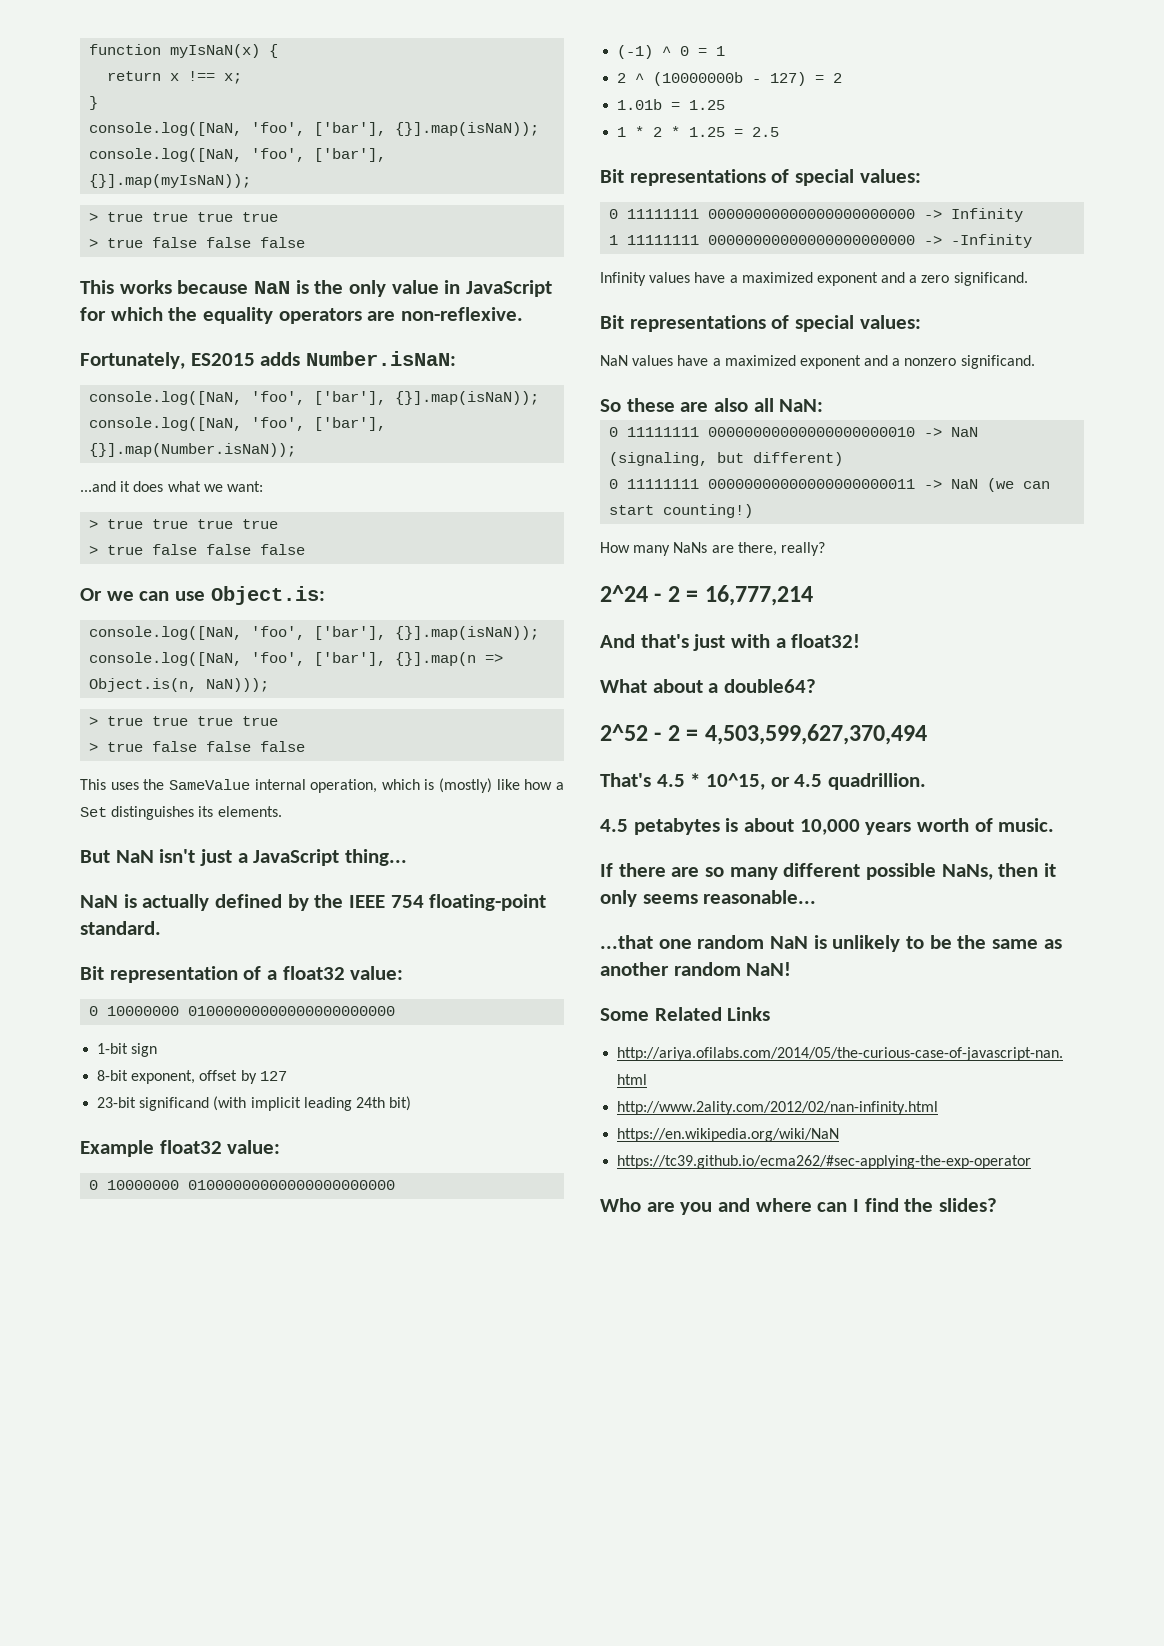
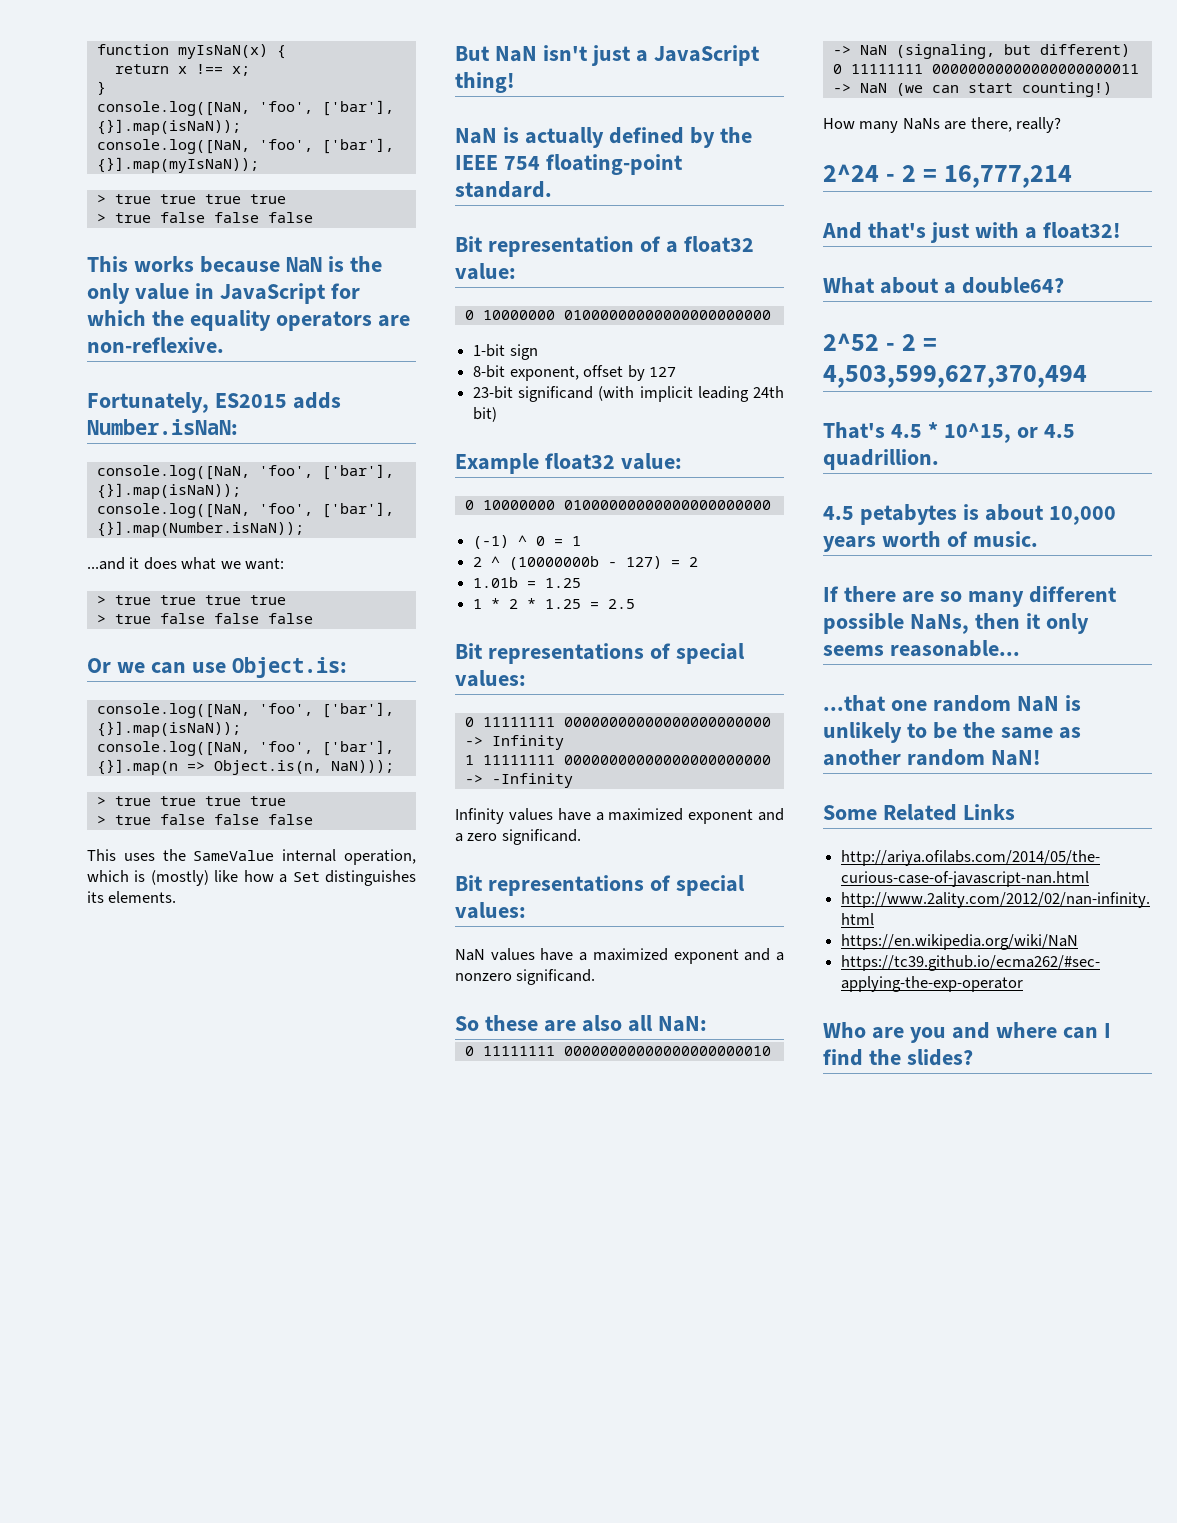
[345,849,408,866] thing... -> [455,72,514,93] thing!

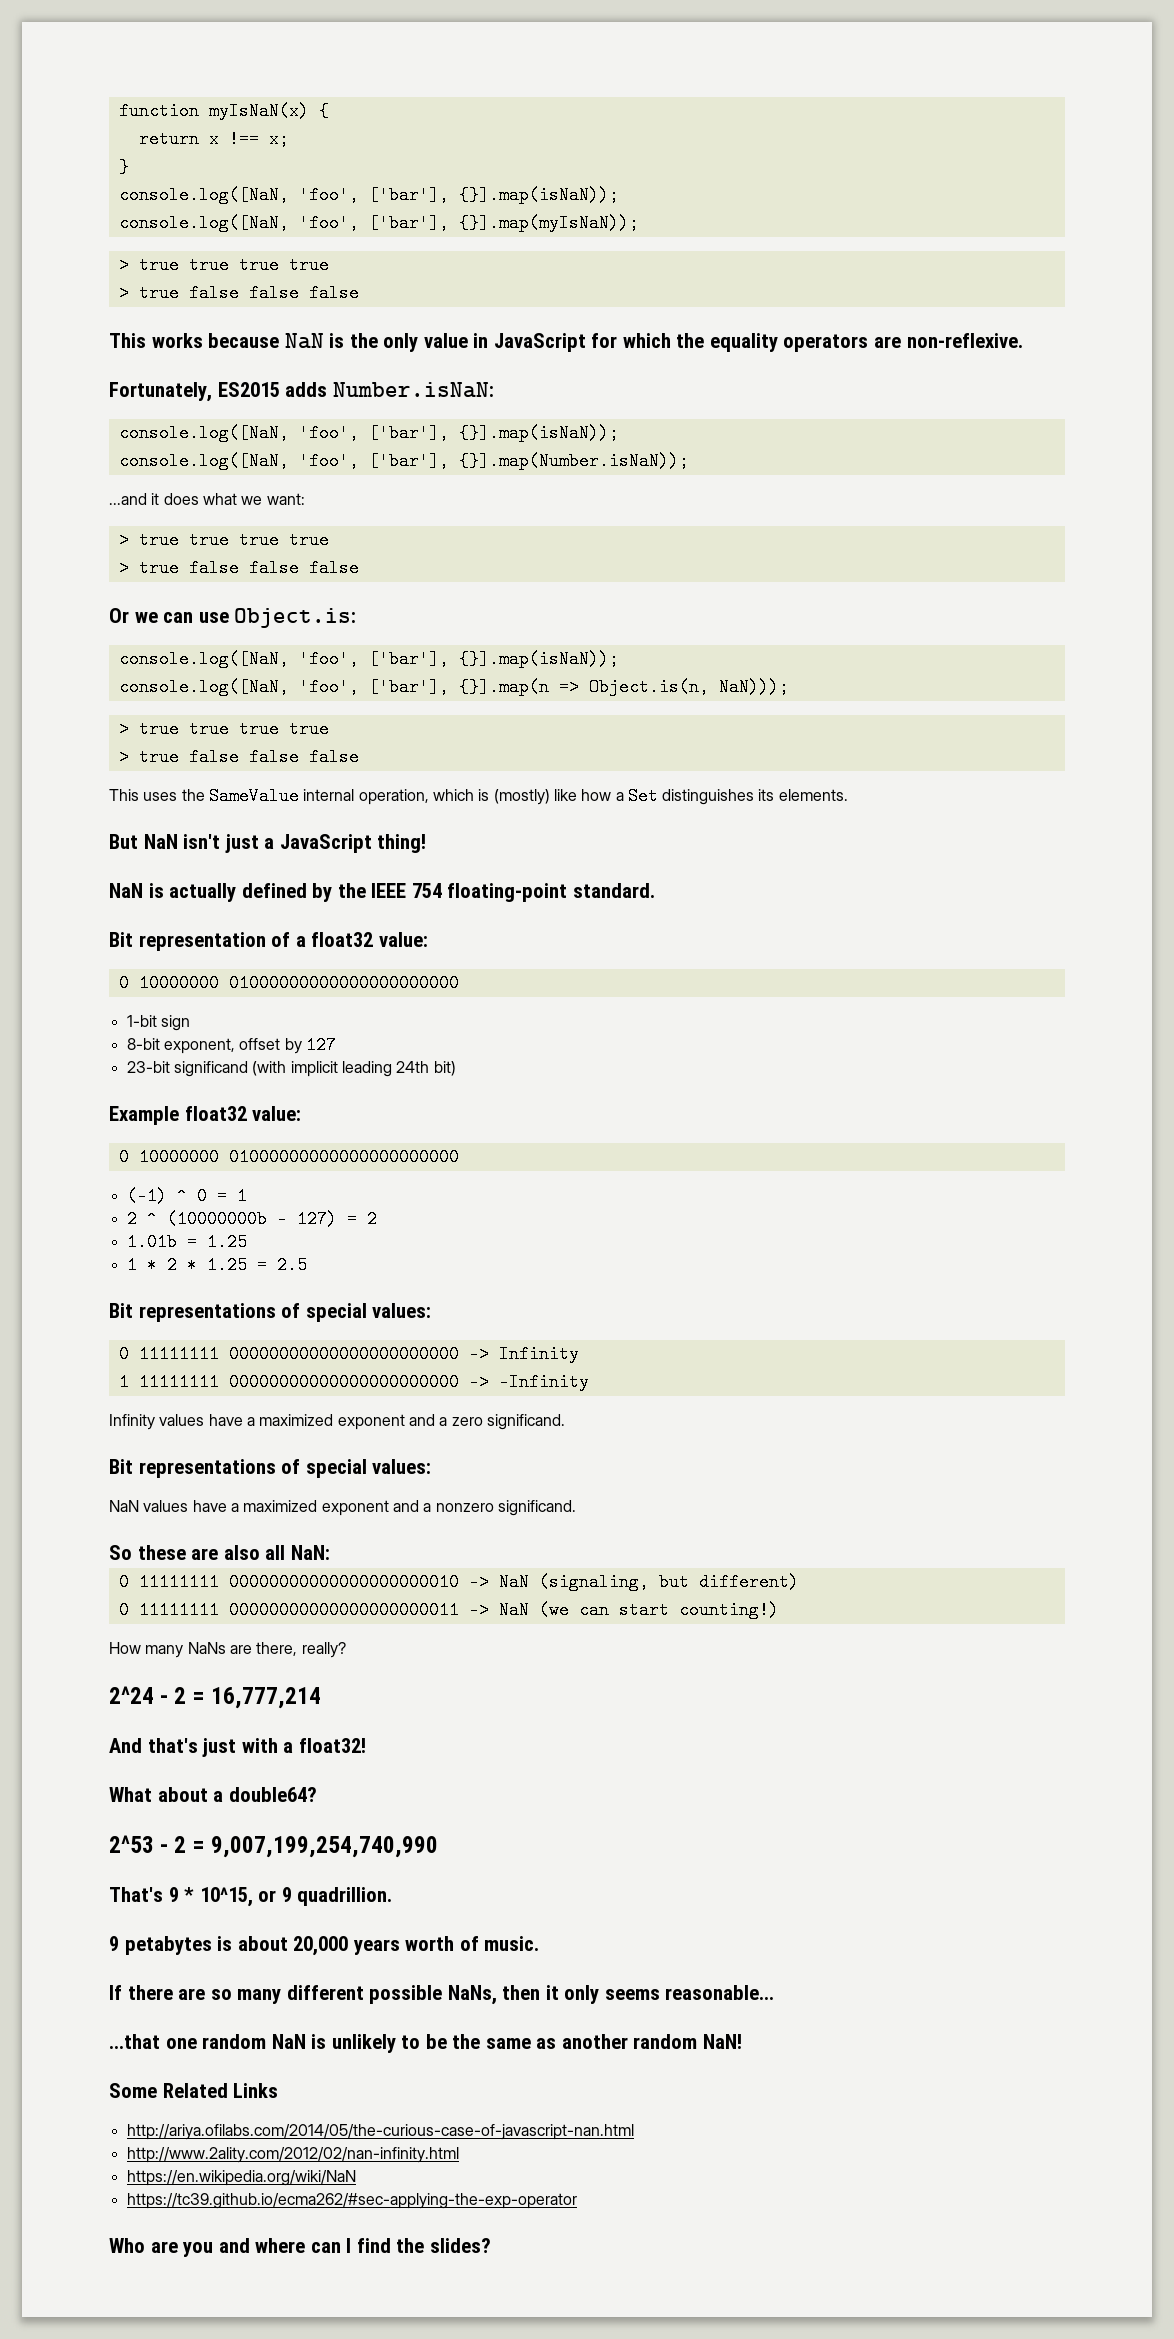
[823,333,938,351] [823,365,1087,388] 2^52 - 2 = 4,503,599,627,370,494 -> [109,1835,438,1858] 2^53 - 2 = 9,007,199,254,740,990
[890,424,922,438] 4.5 -> [168,1887,179,1902] 9
[1043,424,1075,438] 4.5 -> [281,1887,292,1902] 9
[823,506,854,520] 4.5 -> [109,1936,119,1951] 9
[1048,506,1116,525] 10,000 -> [293,1936,349,1956] 20,000

